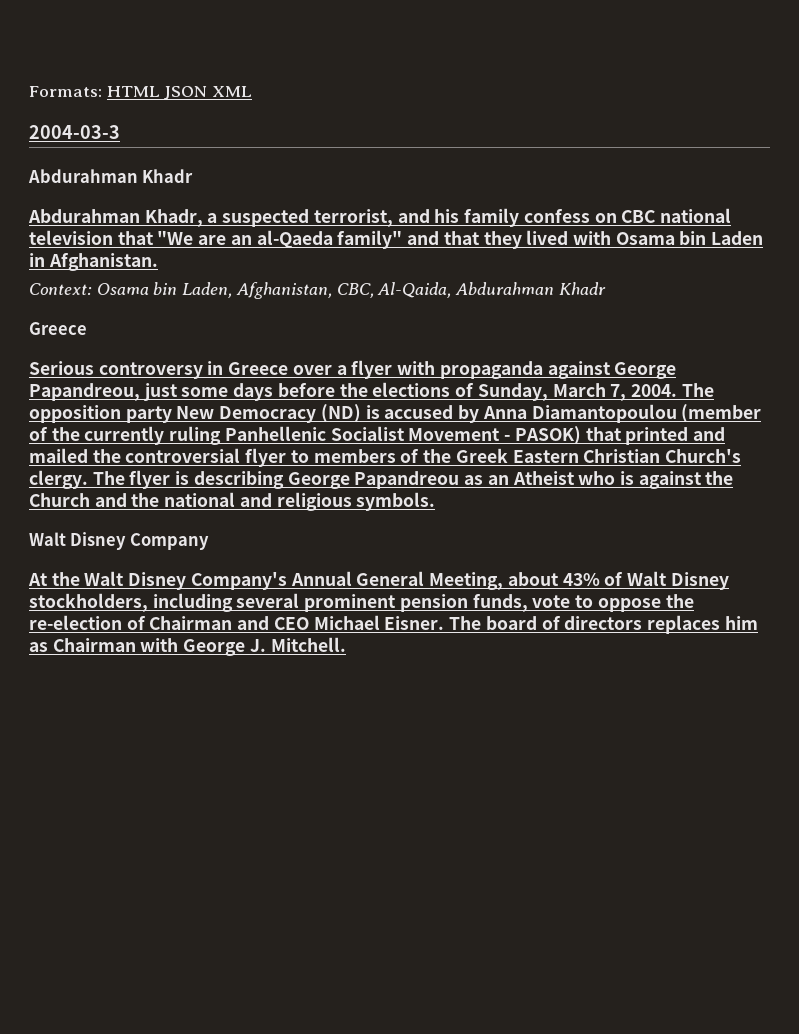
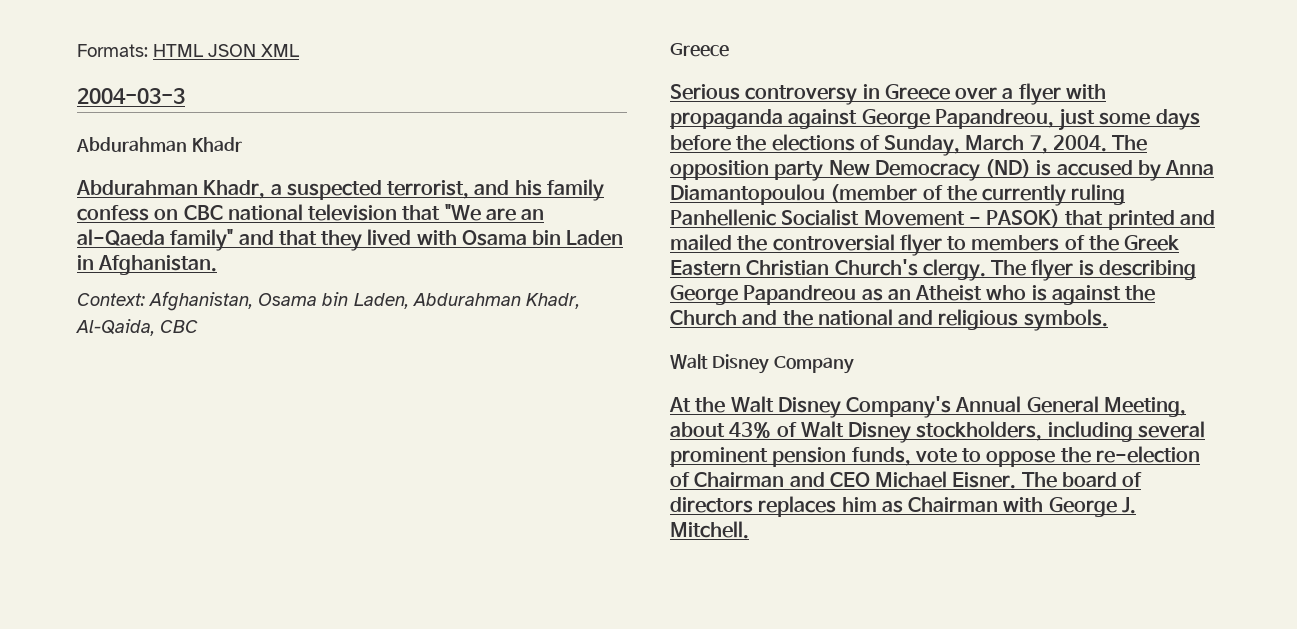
(92, 289) none -> [149,291,254,311] Afghanistan,
[235,282,606,299] Afghanistan, CBC, Al-Qaida, Abdurahman Khadr -> [412,293,580,309] [76,319,199,336] Abdurahman Khadr, Al-Qaida, CBC

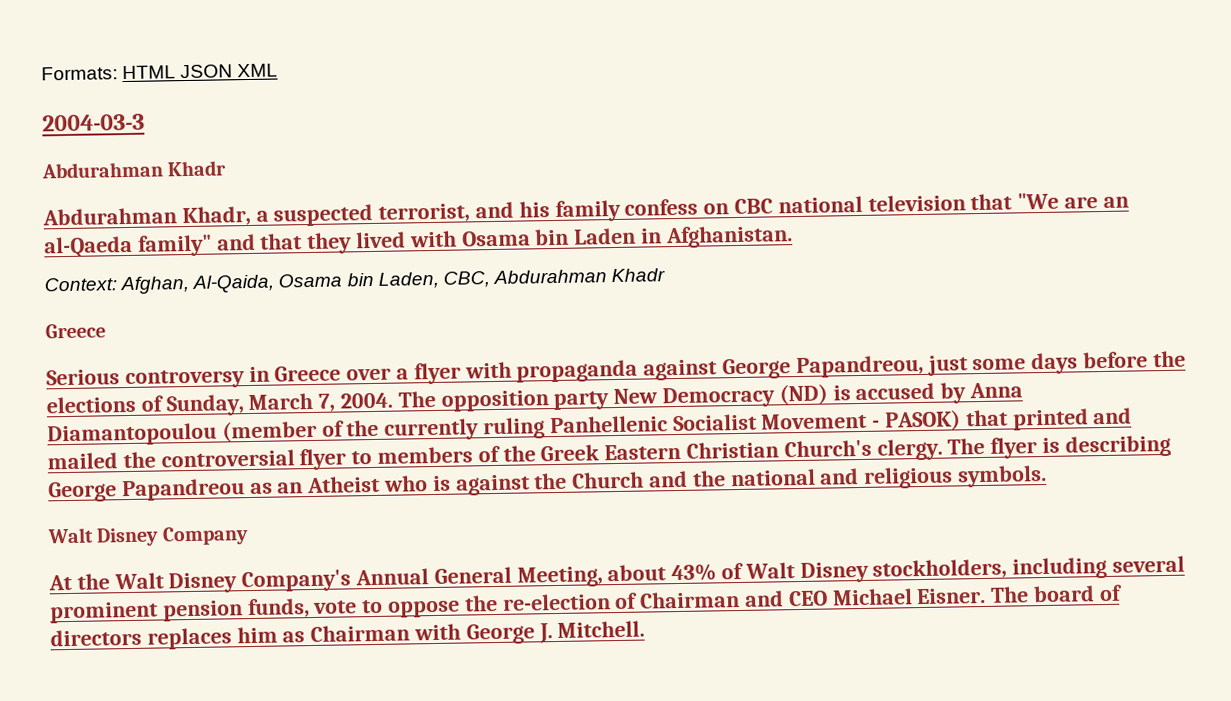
[149,291,254,311] Afghanistan, -> [120,274,275,295] Afghan, Al-Qaida,
[412,293,580,309] [76,319,199,336] Abdurahman Khadr, Al-Qaida, CBC -> [442,268,666,288] CBC, Abdurahman Khadr

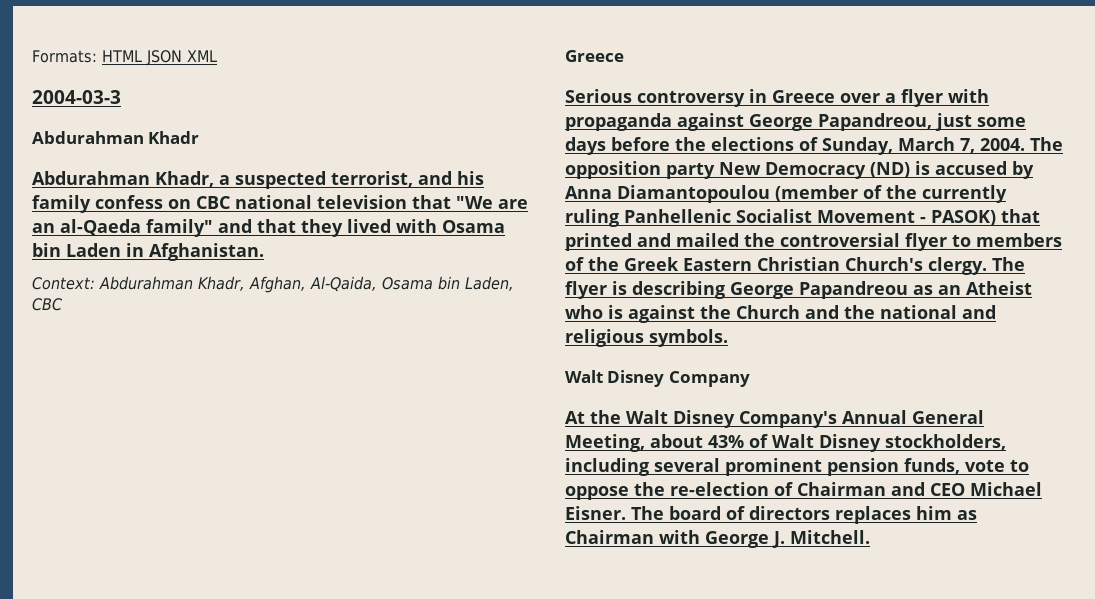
(117, 284) none -> [99,276,245,291] Abdurahman Khadr,
[442,268,666,288] CBC, Abdurahman Khadr -> [32,298,63,311] CBC

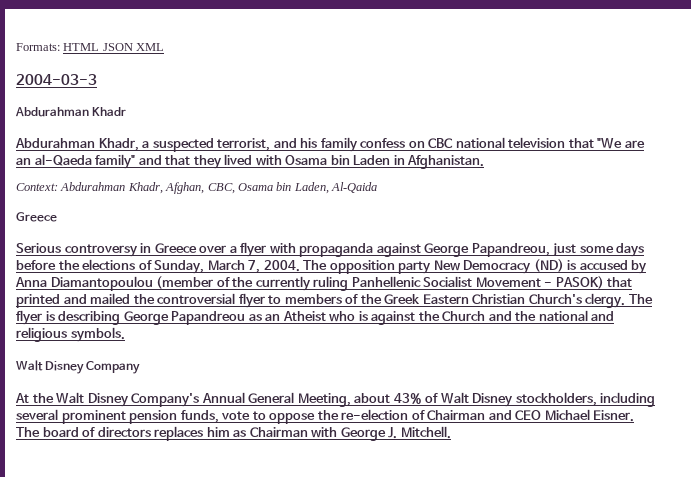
[309,276,377,292] Al-Qaida, -> [207,183,235,194] CBC,
[32,298,63,311] CBC -> [331,182,377,193] Al-Qaida

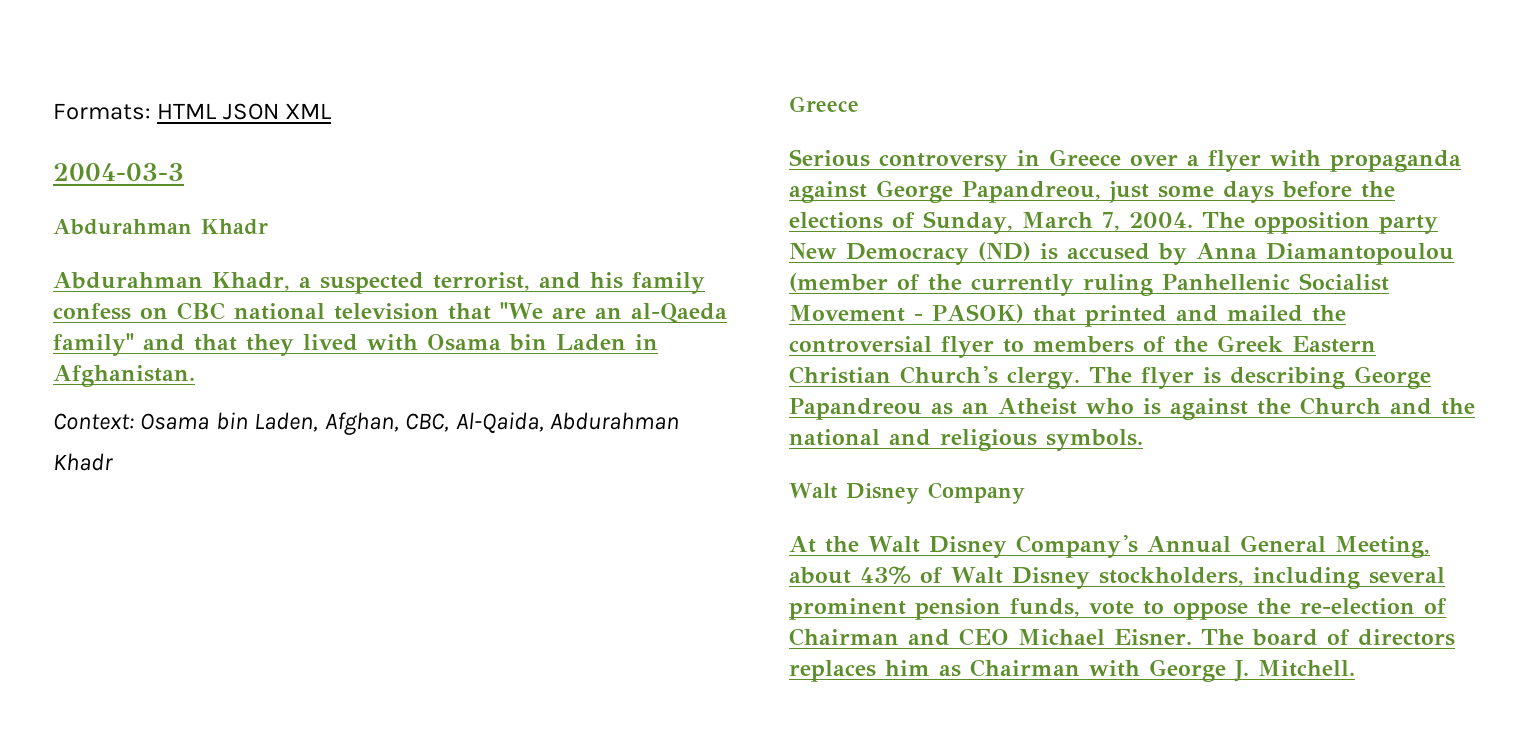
[60,182,377,194] Abdurahman Khadr, Afghan, CBC, Osama bin Laden, Al-Qaida -> [140,412,680,435] [53,453,113,471] Osama bin Laden, Afghan, CBC, Al-Qaida, Abdurahman Khadr

